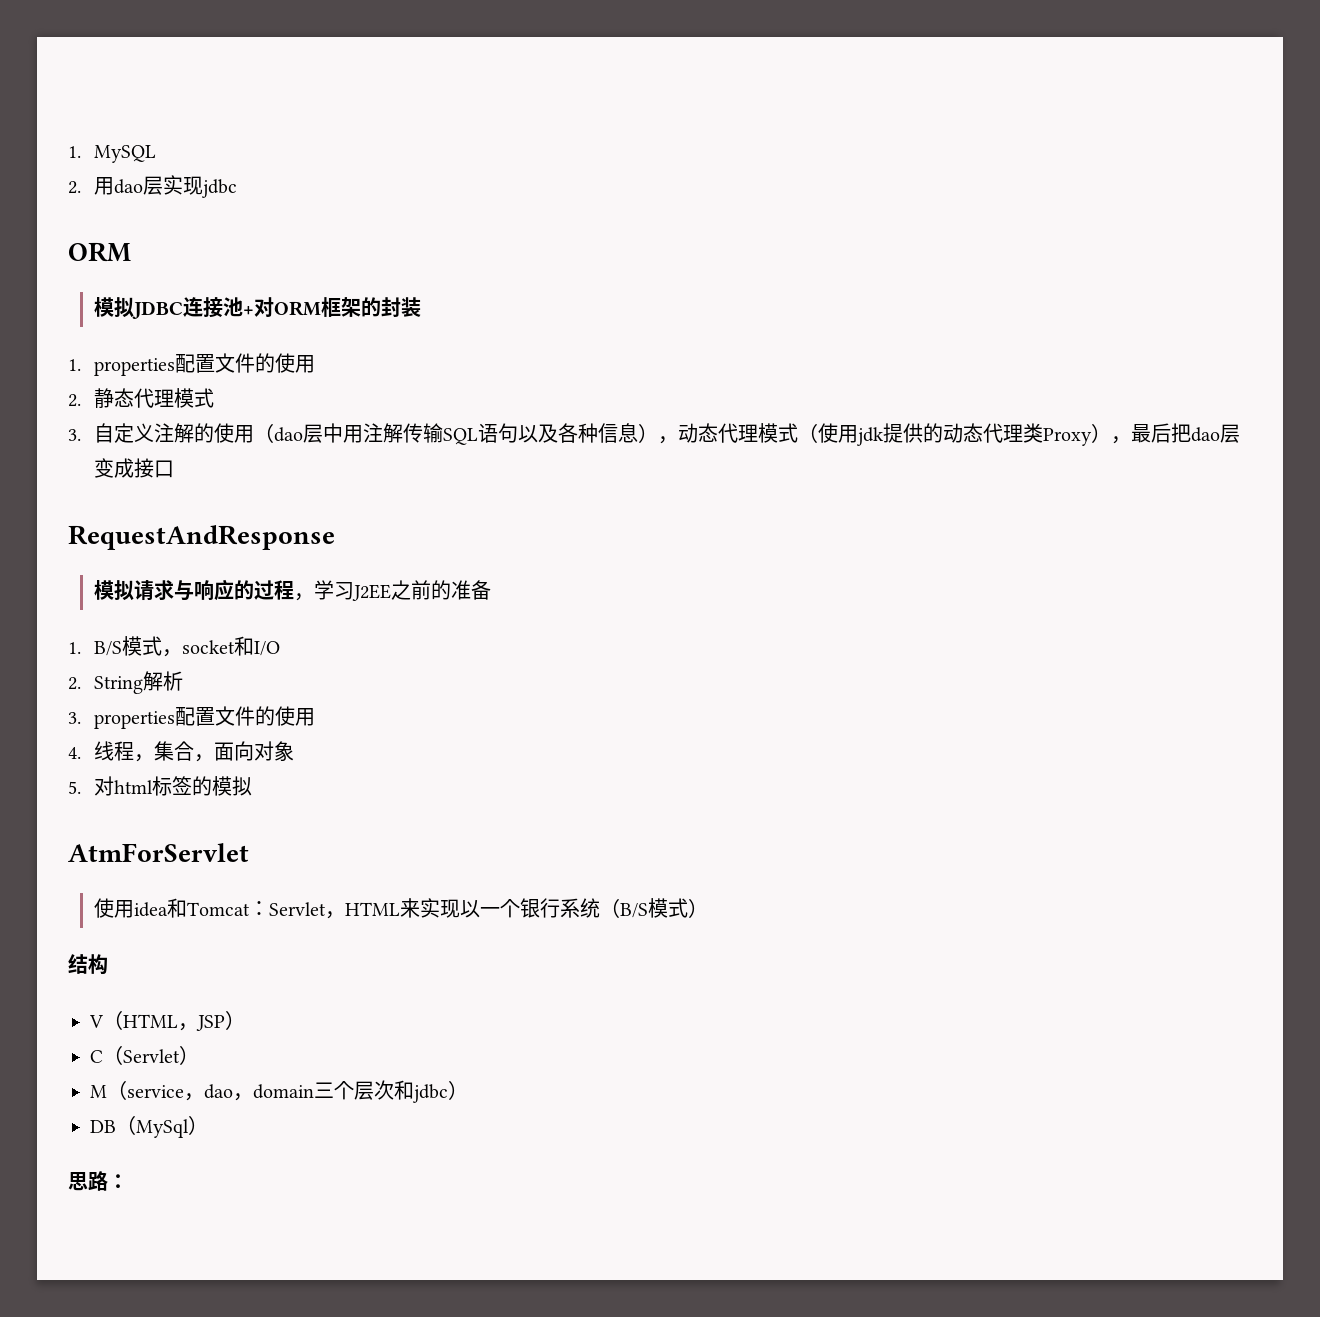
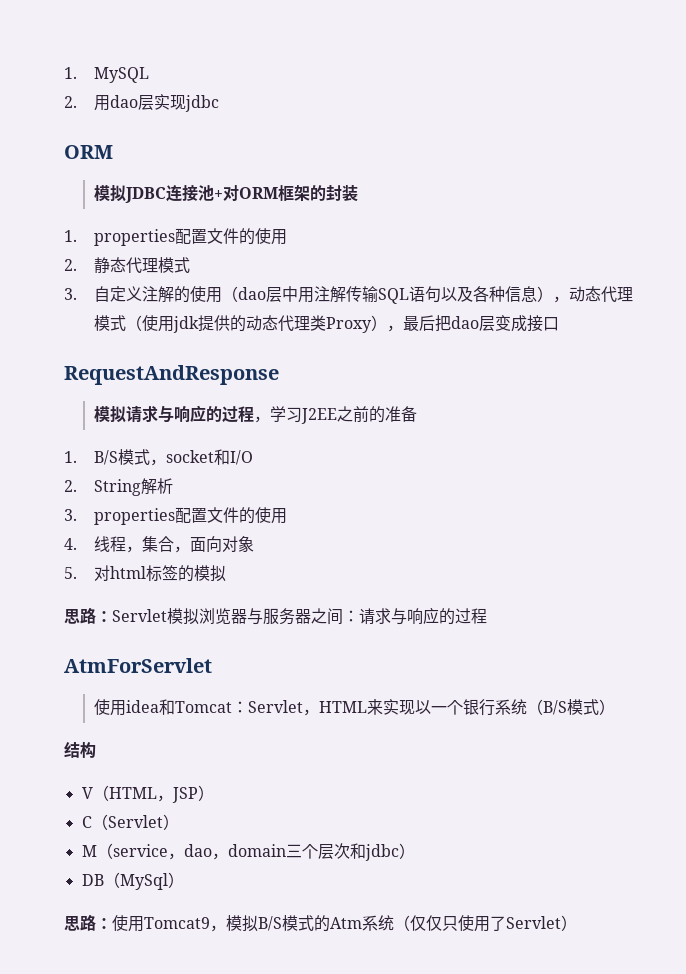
(253, 786) none -> [64,607,487,625] // 思路：Servlet模拟浏览器与服务器之间：请求与响应的过程
(128, 1181) none -> [112,915,577,932] 使用Tomcat9，模拟B/S模式的Atm系统（仅仅只使用了Servlet）

